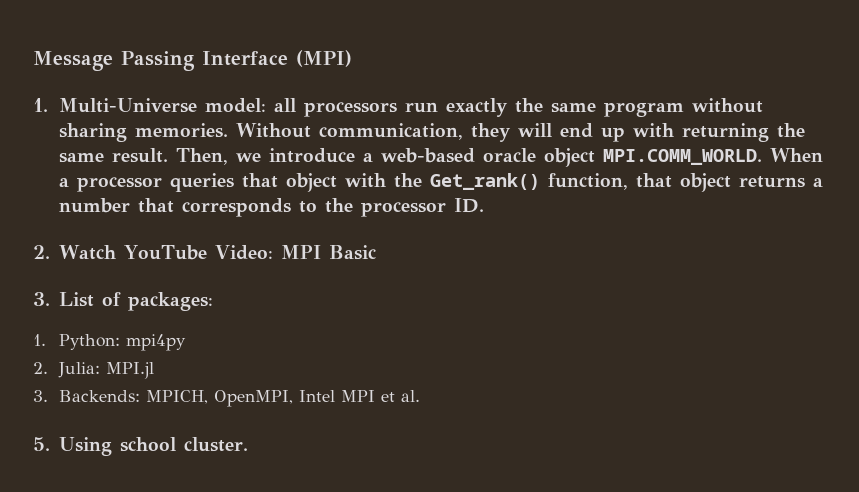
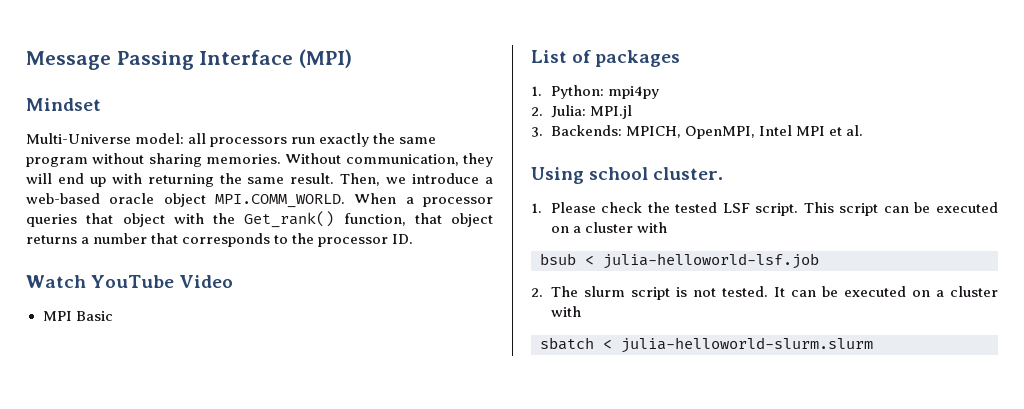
[33,98,48,112] 1. -> [26,98,101,111] Mindset //
[33,245,50,259] 2. -> (414, 239) none
[214,245,273,260] Video: -> [179,275,234,288] Video //
[33,292,50,306] 3. -> (113, 316) none
[127,292,213,311] packages: -> [595,50,681,67] packages
[33,437,50,451] 5. -> (864, 130) none
(248, 444) none -> [531,202,998,216] [550,222,667,233] [540,253,819,269] [531,286,999,300] [550,306,581,317] [540,337,873,353] // 1. Please check the tested LSF script. This script can be executed on a cluster with // bsub < julia-helloworld-lsf.job // 2. The slurm script is not tested. It can be executed on a cluster with // sbatch < julia-helloworld-slurm.slurm

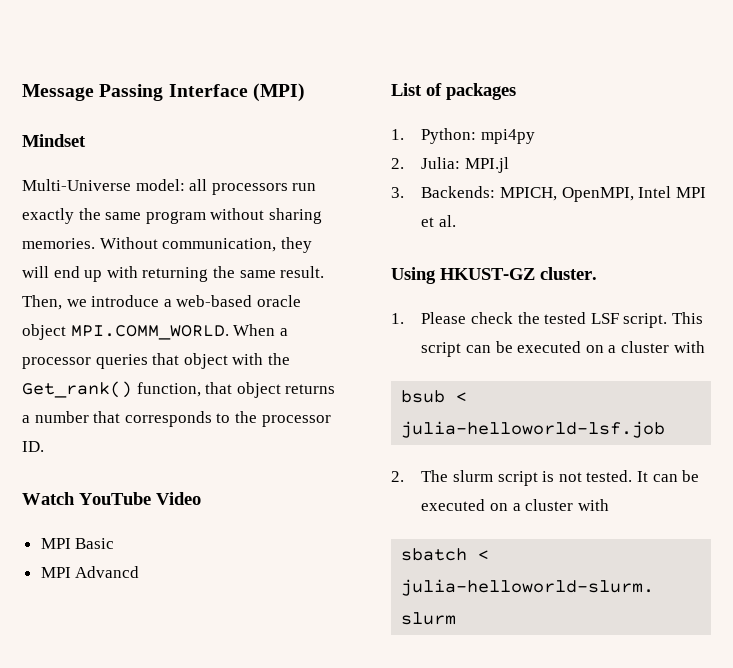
(113, 316) none -> [40,566,140,578] // MPI Advancd
[589,167,649,180] school -> [440,268,535,280] HKUST-GZ

